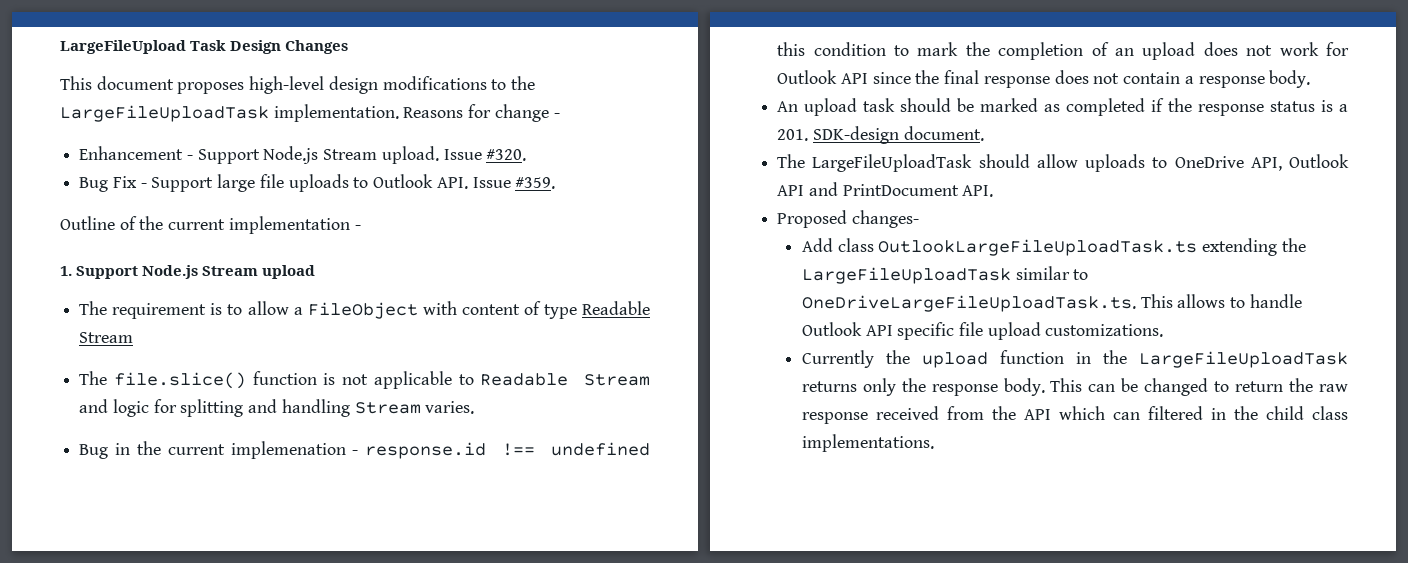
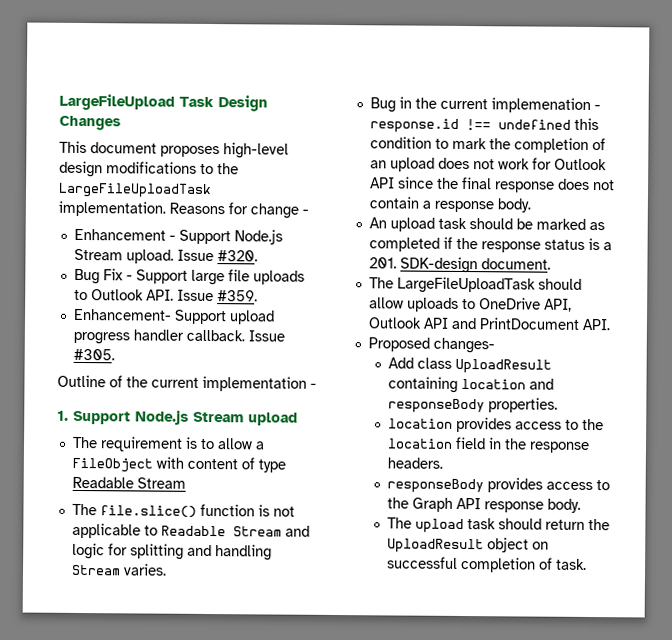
(556, 183) none -> [72,308,275,325] [72,329,285,345] [72,348,115,361] // Enhancement- Support upload progress handler callback. Issue #305.
[878,238,1306,256] [801,266,1089,284] [801,294,1302,312] [801,322,1164,340] [801,350,1348,368] [801,378,1348,396] [801,406,1348,424] [801,434,934,452] OutlookLargeFileUploadTask.ts extending the LargeFileUploadTask similar to OneDriveLargeFileUploadTask.ts. This allows to handle Outlook API specific file upload customizations. // Currently the upload function in the LargeFileUploadTask returns only the response body. This can be changed to return the raw response received from the API which can filtered in the child class implementations. -> [455,358,553,374] [388,376,555,393] [388,397,559,414] [388,416,605,433] [387,436,591,453] [387,457,444,469] [387,477,611,494] [387,497,582,513] [387,517,611,534] [387,537,550,554] [387,556,588,573] UploadResult containing location and responseBody properties. // location provides access to the location field in the response headers. // responseBody provides access to the Graph API response body. // The upload task should return the UploadResult object on successful completion of task.

